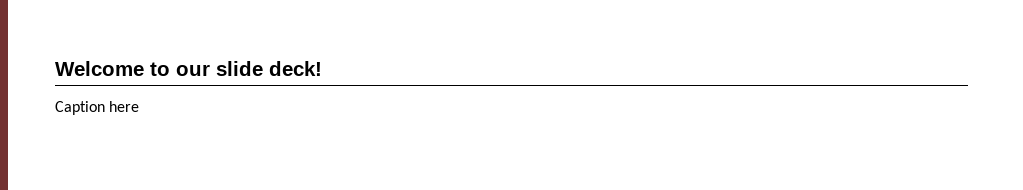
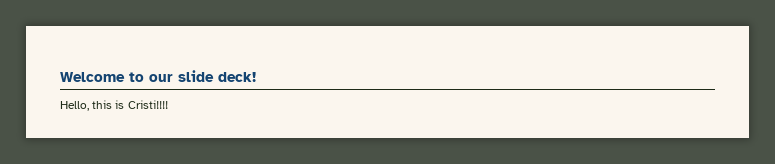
[55,101,140,115] Caption here -> [60,100,168,111] Hello, this is Cristi!!!!

